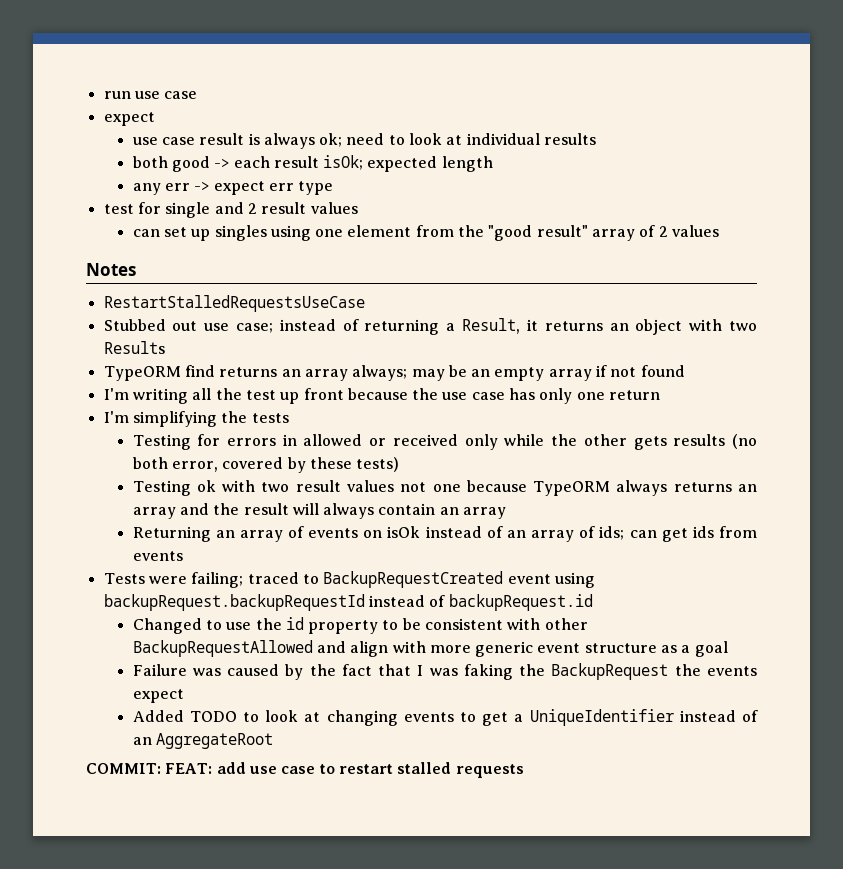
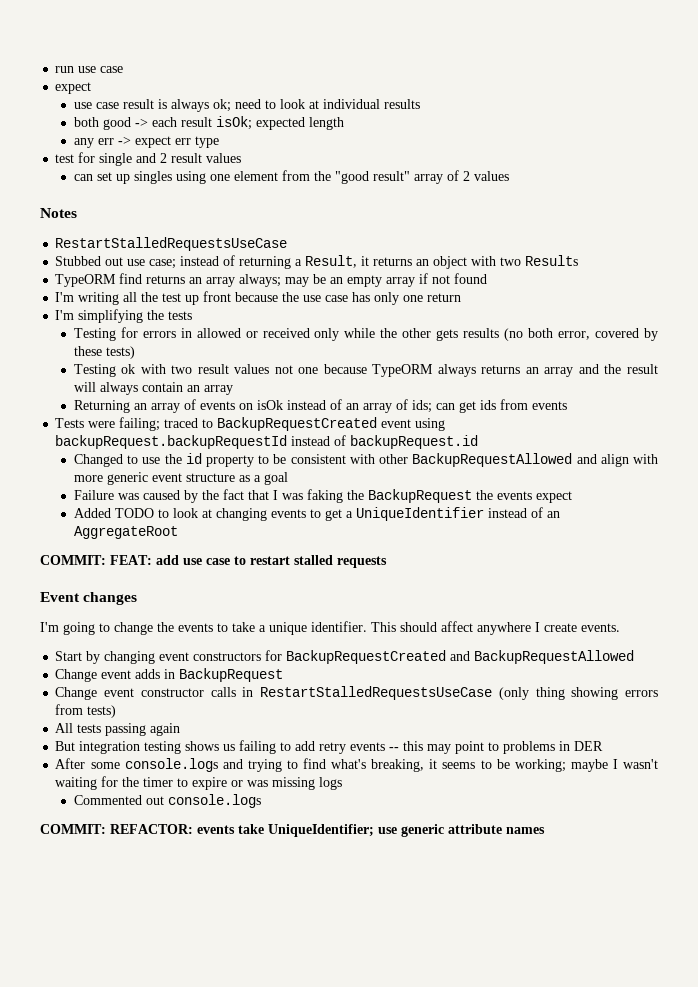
(524, 771) none -> [40,592,138,605] [40,621,620,635] [55,650,635,664] [55,668,284,682] [55,686,659,700] [55,704,117,718] [55,723,181,736] [55,740,604,754] [55,758,659,772] [55,776,343,790] [73,794,261,808] [40,824,545,837] // Event changes // I'm going to change the events to take a unique identifier. This should affect anywhere I create events. // Start by changing event constructors for BackupRequestCreated and BackupRequestAllowed // Change event adds in BackupRequest // Change event constructor calls in RestartStalledRequestsUseCase (only thing showing errors from tests) // All tests passing again // But integration testing shows us failing to add retry events -- this may point to problems in DER // After some console.logs and trying to find what's breaking, it seems to be working; maybe I wasn't waiting for the timer to expire or was missing logs // Commented out console.logs // COMMIT: REFACTOR: events take UniqueIdentifier; use generic attribute names

